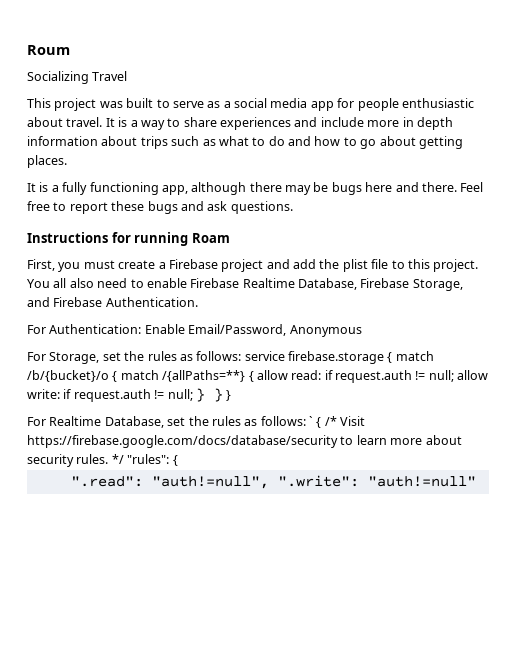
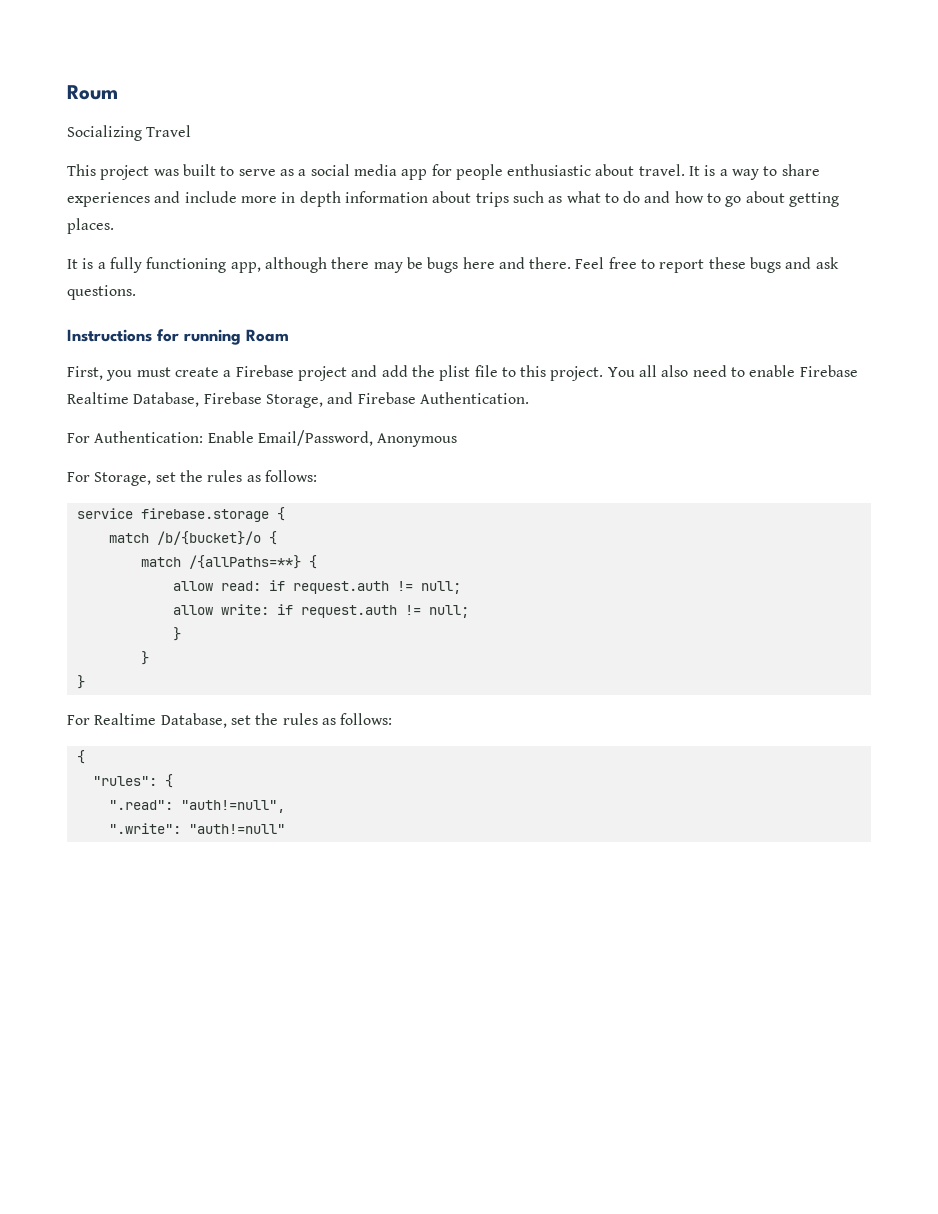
(242, 356) none -> (317, 476) //
(393, 357) none -> (285, 514) //
(118, 376) none -> (277, 538) //
(254, 376) none -> (317, 562) //
(454, 376) none -> (461, 587) //
[195,388,223,402] } } -> [172,627,181,641] [140,651,149,665] // } // } //
[309,416,366,428] [27,435,462,448] [27,454,124,467] ` { /* Visit https://firebase.google.com/docs/database/security to learn more about security rules. */ -> [76,750,85,764] // { //
(269, 482) none -> (285, 806) //

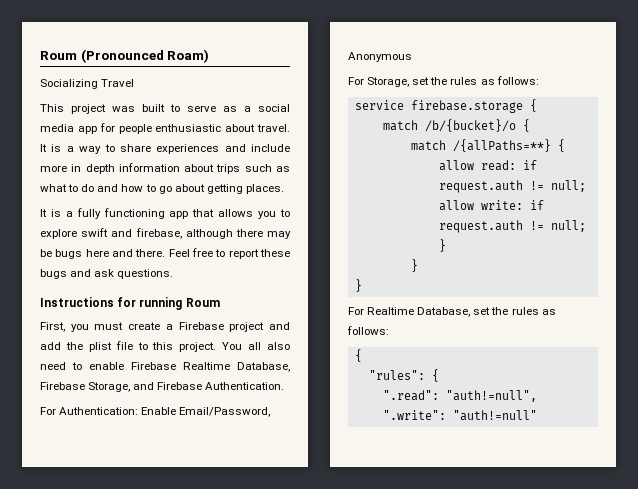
[67,85,118,100] Roum -> [40,49,210,63] Roum (Pronounced Roam)
[230,262,261,273] app, -> [169,209,290,219] [40,228,182,239] app that allows you to explore swift and firebase,
[246,329,289,342] Roam -> [185,298,220,307] Roum

